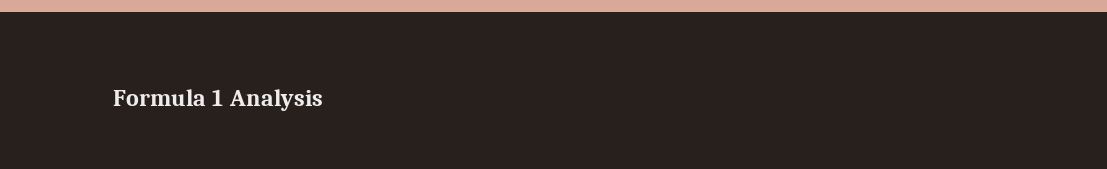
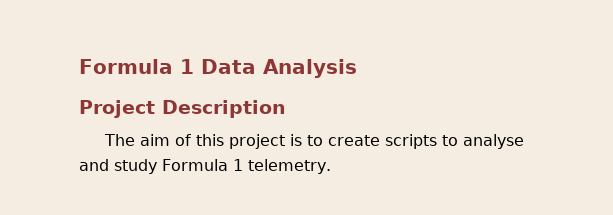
[113,89,224,106] Formula 1 -> [79,59,256,74] Formula 1 Data
(323, 100) none -> [79,100,286,118] [103,134,524,149] [79,159,331,174] // Project Description // The aim of this project is to create scripts to analyse and study Formula 1 telemetry.

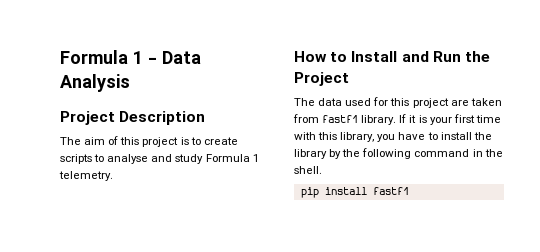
[79,59,194,74] Formula 1 -> [60,50,157,64] Formula 1 -
(331, 166) none -> [294,51,490,62] [294,72,349,86] [294,97,502,108] [293,114,501,125] [294,132,492,142] [294,148,503,159] [294,166,322,174] [300,187,409,198] // How to Install and Run the Project // The data used for this project are taken from fastf1 library. If it is your first time with this library, you have to install the library by the following command in the shell. // pip install fastf1

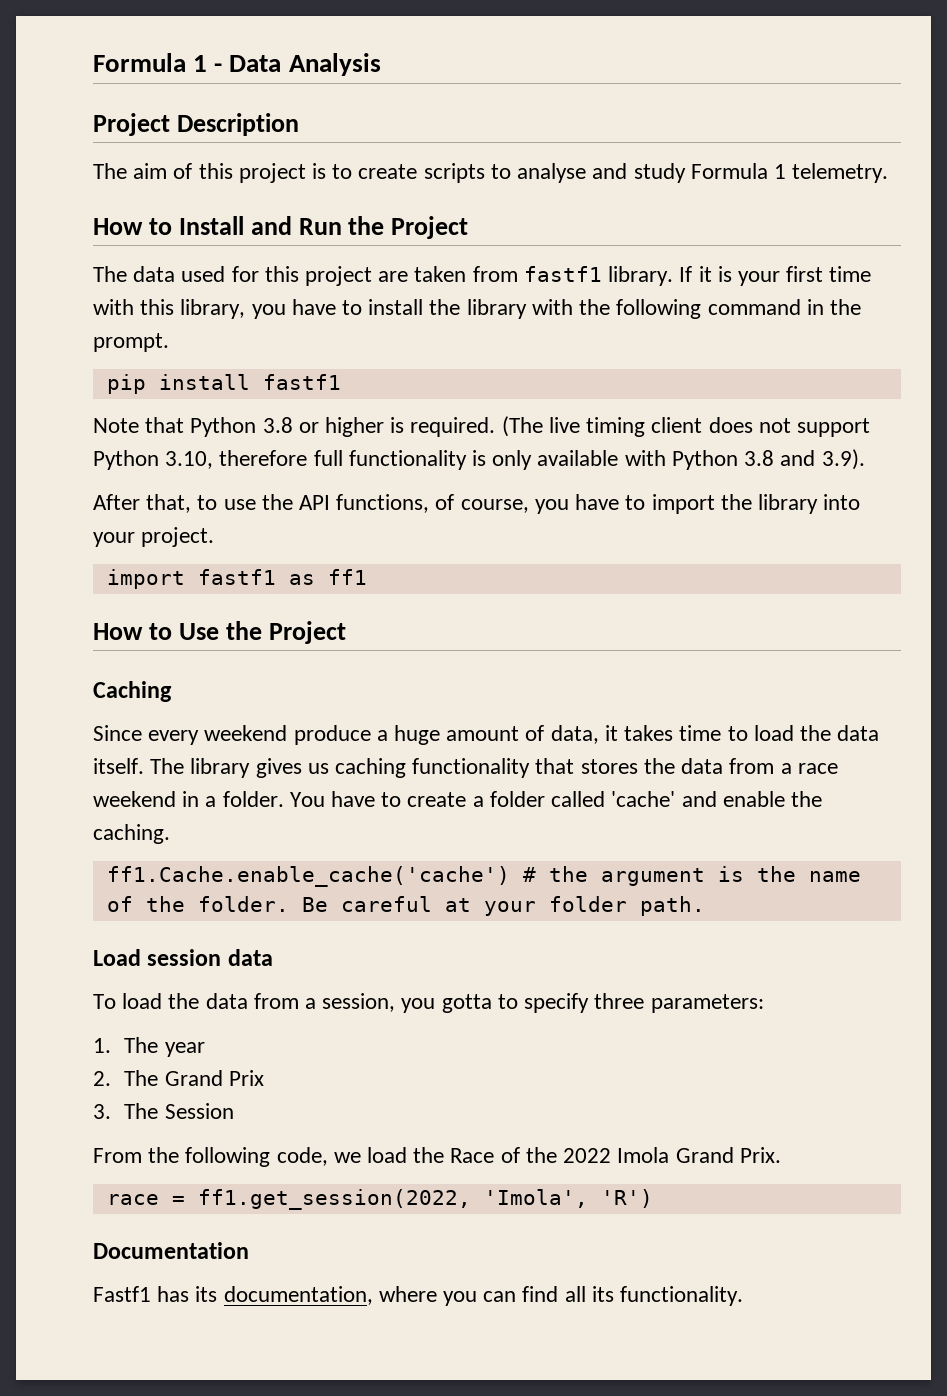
[329,149,342,159] by -> [531,299,573,315] with
[294,166,322,174] shell. -> [93,333,169,352] prompt.
(409, 191) none -> [93,416,870,437] [93,449,865,470] [93,494,861,514] [93,527,215,547] [106,569,367,589] [93,621,346,644] [93,681,172,702] [93,725,880,745] [93,758,838,778] [93,791,822,807] [93,824,170,844] [106,866,861,887] [106,896,705,916] [93,949,273,966] [93,993,764,1013] [93,1037,205,1057] [93,1070,264,1086] [93,1103,234,1119] [93,1147,781,1167] [106,1189,653,1210] [93,1242,249,1259] [93,1286,744,1306] // Note that Python 3.8 or higher is required. (The live timing client does not support Python 3.10, therefore full functionality is only available with Python 3.8 and 3.9). // After that, to use the API functions, of course, you have to import the library into your project. // import fastf1 as ff1 // How to Use the Project // Caching // Since every weekend produce a huge amount of data, it takes time to load the data itself. The library gives us caching functionality that stores the data from a race weekend in a folder. You have to create a folder called 'cache' and enable the caching. // ff1.Cache.enable_cache('cache') # the argument is the name of the folder. Be careful at your folder path. // Load session data // To load the data from a session, you gotta to specify three parameters: // 1. The year // 2. The Grand Prix // 3. The Session // From the following code, we load the Race of the 2022 Imola Grand Prix. // race = ff1.get_session(2022, 'Imola', 'R') // Documentation // Fastf1 has its documentation, where you can find all its functionality.

